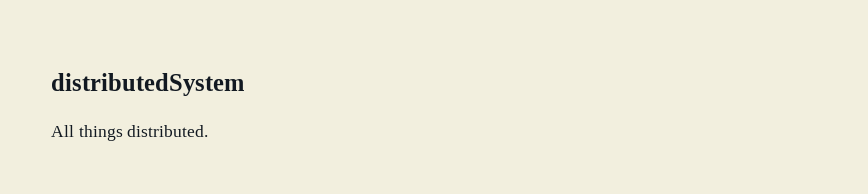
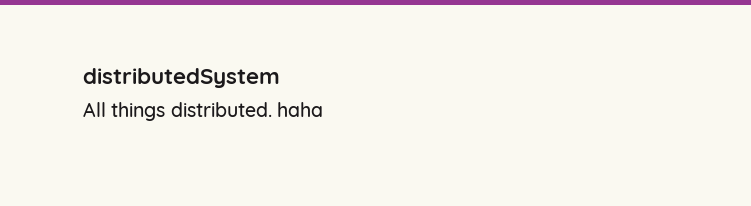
(209, 131) none -> [276,102,323,117] haha

